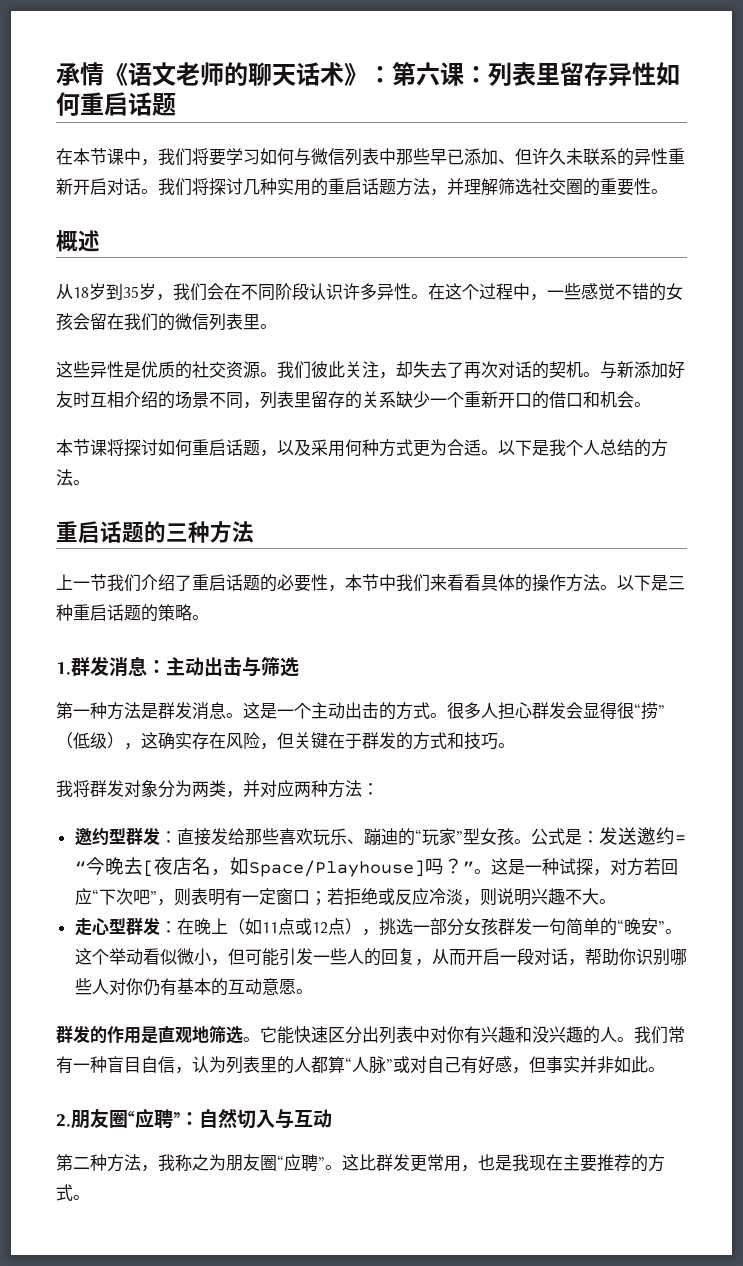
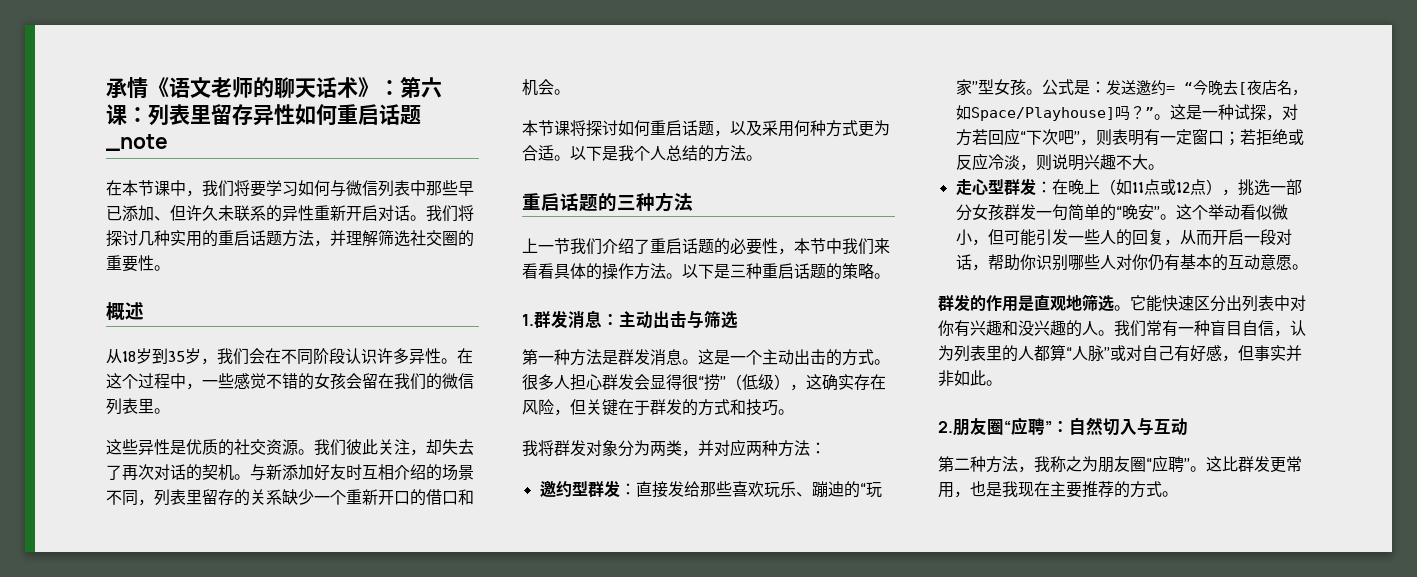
(176, 104) none -> [106,134,168,151] _note

